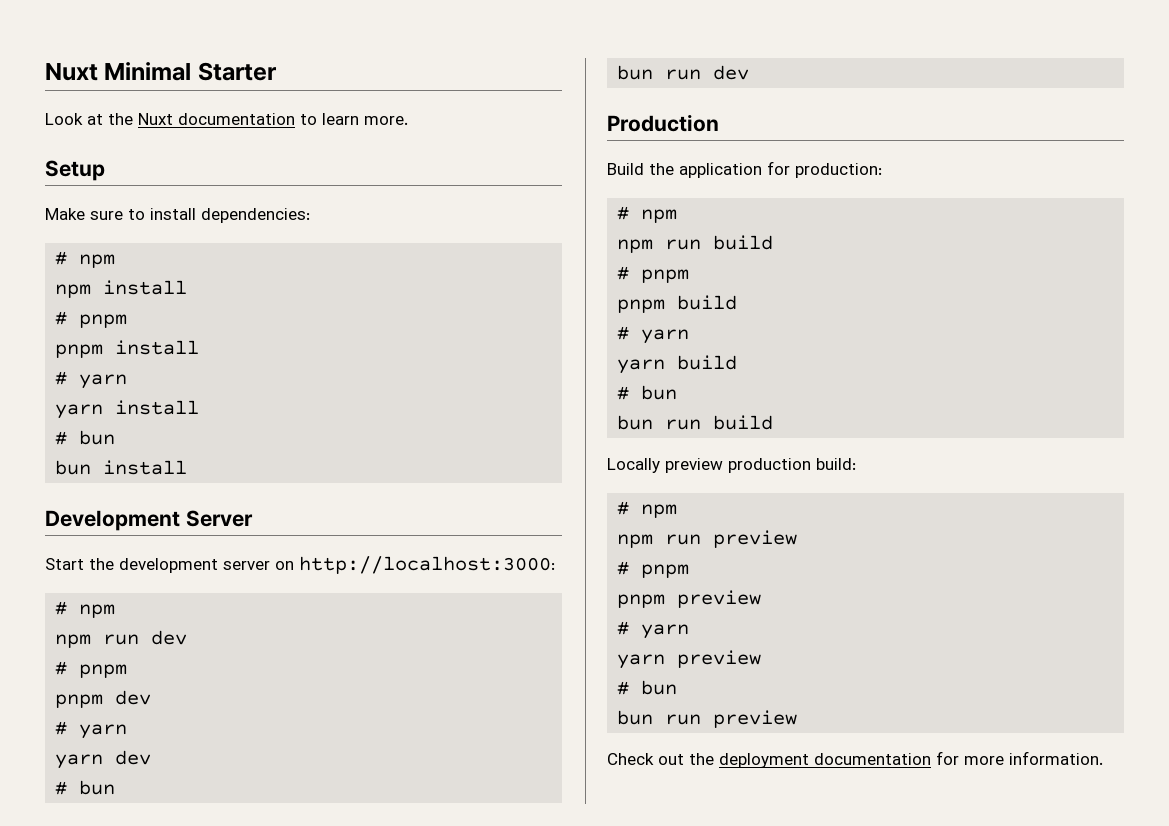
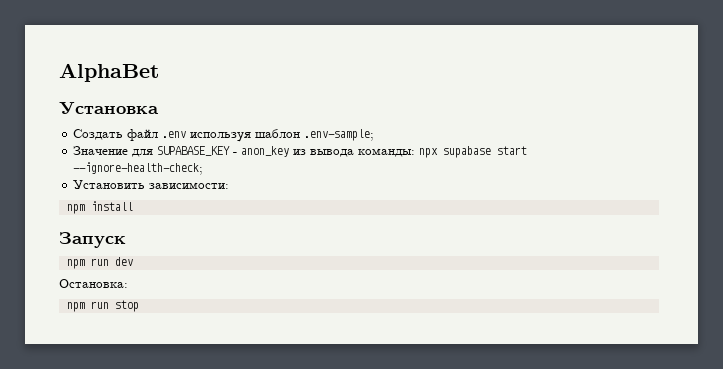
[45,62,277,81] [45,113,408,125] [45,160,105,181] [45,208,310,223] [55,251,116,268] [55,280,188,298] [55,311,128,328] [55,340,200,358] [55,371,128,389] [55,400,200,419] [55,430,116,445] [55,460,188,475] [45,510,253,531] [45,556,555,574] [55,601,116,618] [55,630,188,648] [55,661,128,678] [55,690,152,708] [55,721,128,739] [55,750,152,769] [55,780,116,795] [617,65,750,80] [607,114,719,132] [607,161,882,178] [617,206,678,223] [617,235,774,253] [617,266,690,283] [617,295,738,313] [617,326,690,344] [617,355,738,374] [617,385,678,400] [617,415,774,430] [607,458,856,473] [617,501,678,518] [617,530,798,548] [617,561,690,578] [617,590,762,608] [617,621,690,639] [617,650,762,669] [617,680,678,695] [617,710,798,728] [607,751,1103,768] Nuxt Minimal Starter // Look at the Nuxt documentation to learn more. // Setup // Make sure to install dependencies: // # npm // npm install // # pnpm // pnpm install // # yarn // yarn install // # bun // bun install // Development Server // Start the development server on http://localhost:3000: // # npm // npm run dev // # pnpm // pnpm dev // # yarn // yarn dev // # bun // bun run dev // Production // Build the application for production: // # npm // npm run build // # pnpm // pnpm build // # yarn // yarn build // # bun // bun run build // Locally preview production build: // # npm // npm run preview // # pnpm // pnpm preview // # yarn // yarn preview // # bun // bun run preview // Check out the deployment documentation for more information. -> [59,63,159,82] [59,102,159,114] [73,129,375,142] [73,146,528,158] [73,162,204,175] [73,180,230,190] [66,201,133,214] [59,232,126,248] [66,257,133,269] [59,279,128,288] [66,300,139,312] AlphaBet // Установка // Создать файл .env используя шаблон .env-sample; // Значение для SUPABASE_KEY - anon_key из вывода команды: npx supabase start --ignore-health-check; // Установить зависимости: // npm install // Запуск // npm run dev // Остановка: // npm run stop

